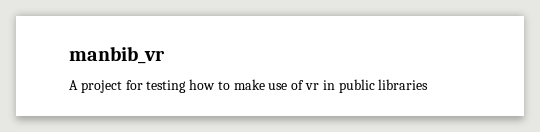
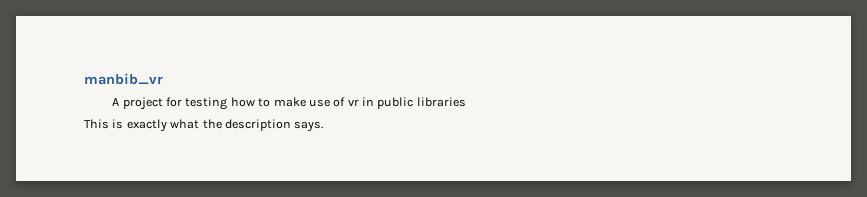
(429, 84) none -> [84,119,324,132] // This is exactly what the description says.

